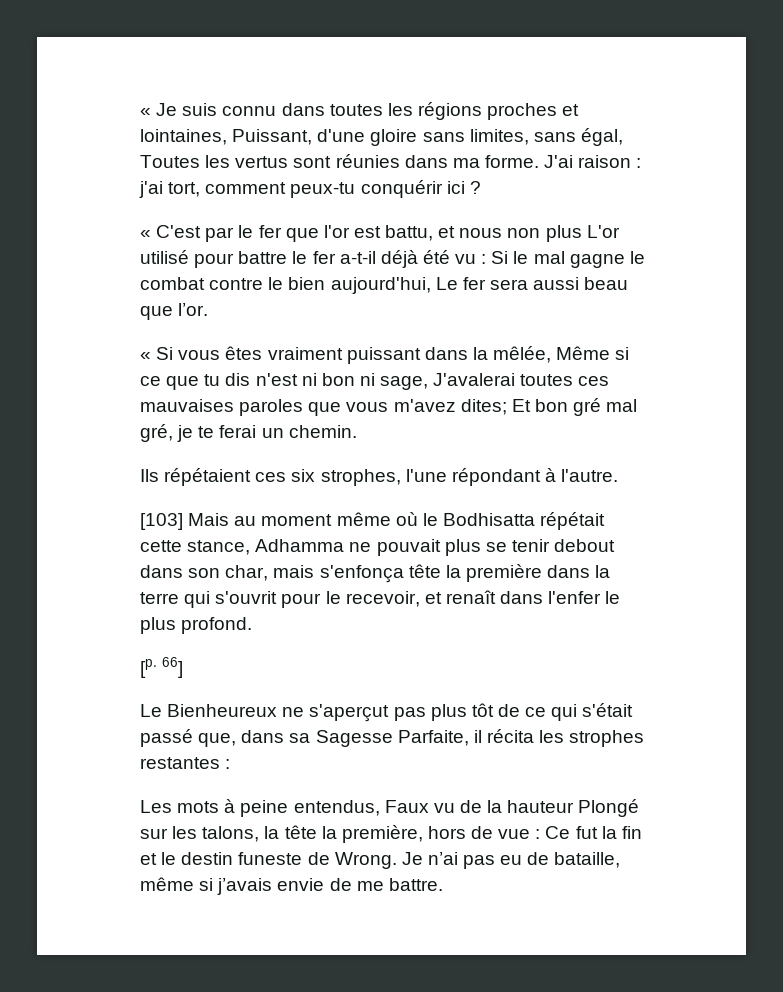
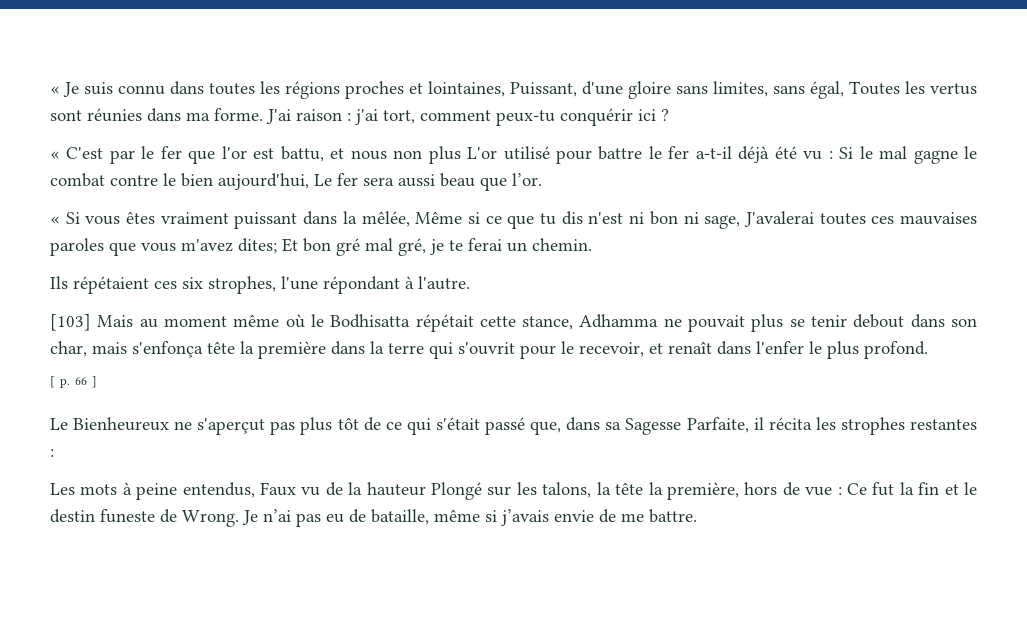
[140,657,184,678] [p. 66] -> [50,376,97,388] [ p. 66 ]

